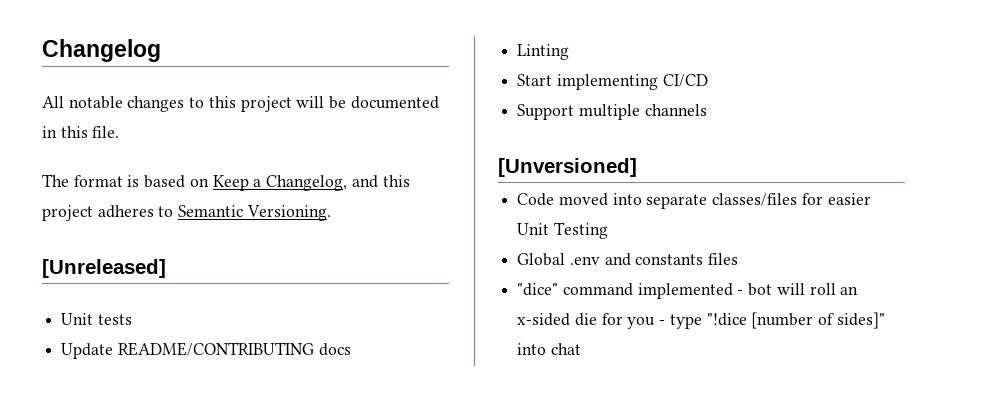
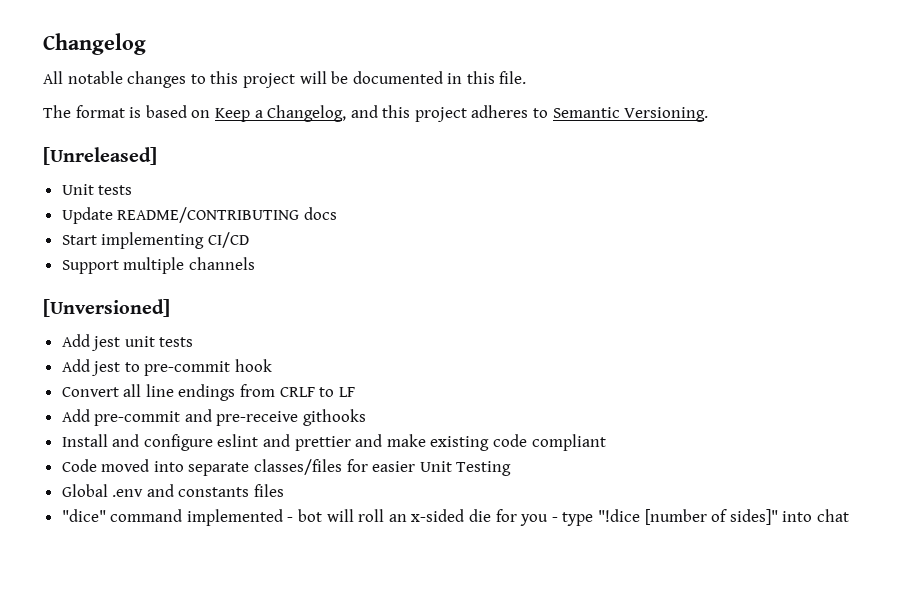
[517,44,570,60] // Linting -> (337, 213) none
(637, 167) none -> [61,334,194,351] [61,359,273,376] [61,384,355,401] [61,409,367,426] [61,434,606,451] // Add jest unit tests // Add jest to pre-commit hook // Convert all line endings from CRLF to LF // Add pre-commit and pre-receive githooks // Install and configure eslint and prettier and make existing code compliant

